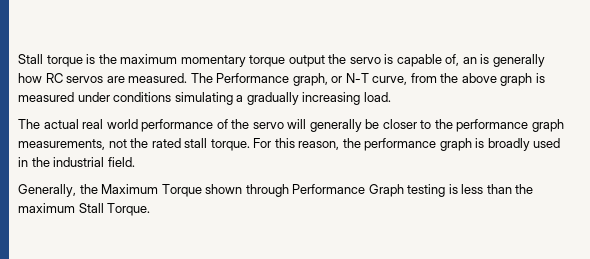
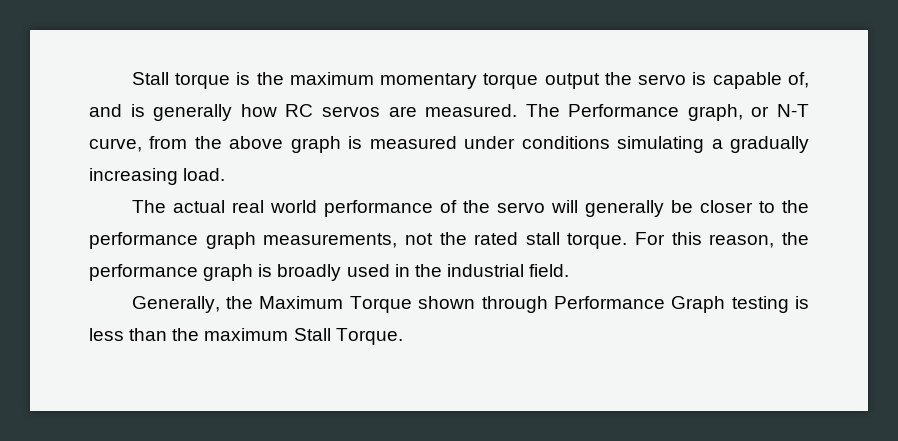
[462,57,477,64] an -> [89,104,122,117] and

